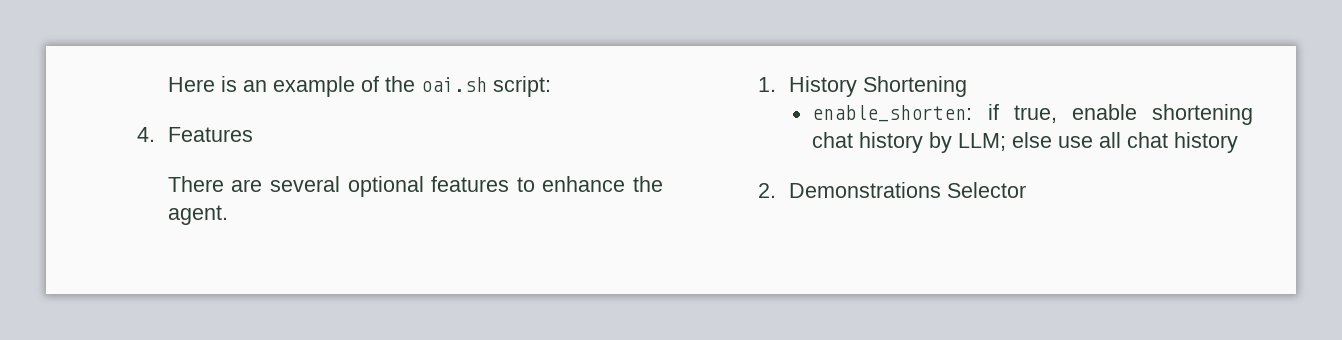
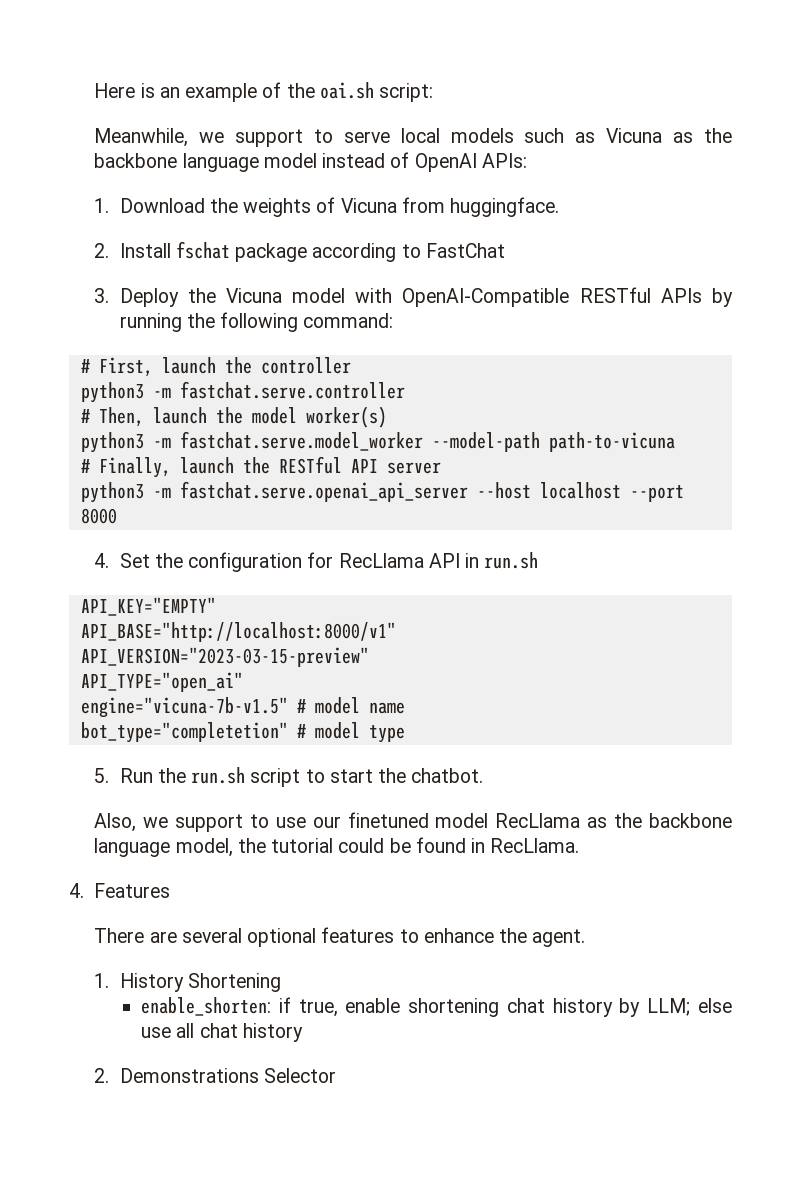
(551, 86) none -> [94,128,733,147] [94,152,527,172] [94,197,560,217] [94,241,505,262] [94,287,734,307] [119,312,394,332] [80,357,351,377] [80,381,405,403] [80,406,387,428] [80,431,675,453] [80,456,441,478] [80,481,684,503] [80,508,117,524] [94,552,539,572] [80,597,216,616] [80,622,396,642] [80,647,369,667] [80,672,243,692] [80,697,405,718] [80,722,405,743] [94,767,484,787] [94,812,733,832] [94,837,580,857] // Meanwhile, we support to serve local models such as Vicuna as the backbone language model instead of OpenAI APIs: // 1. Download the weights of Vicuna from huggingface. // 2. Install fschat package according to FastChat // 3. Deploy the Vicuna model with OpenAI-Compatible RESTful APIs by running the following command: // # First, launch the controller // python3 -m fastchat.serve.controller // # Then, launch the model worker(s) // python3 -m fastchat.serve.model_worker --model-path path-to-vicuna // # Finally, launch the RESTful API server // python3 -m fastchat.serve.openai_api_server --host localhost --port 8000 // 4. Set the configuration for RecLlama API in run.sh // API_KEY="EMPTY" // API_BASE="http://localhost:8000/v1" // API_VERSION="2023-03-15-preview" // API_TYPE="open_ai" // engine="vicuna-7b-v1.5" # model name // bot_type="completetion" # model type // 5. Run the run.sh script to start the chatbot. // Also, we support to use our finetuned model RecLlama as the backbone language model, the tutorial could be found in RecLlama.

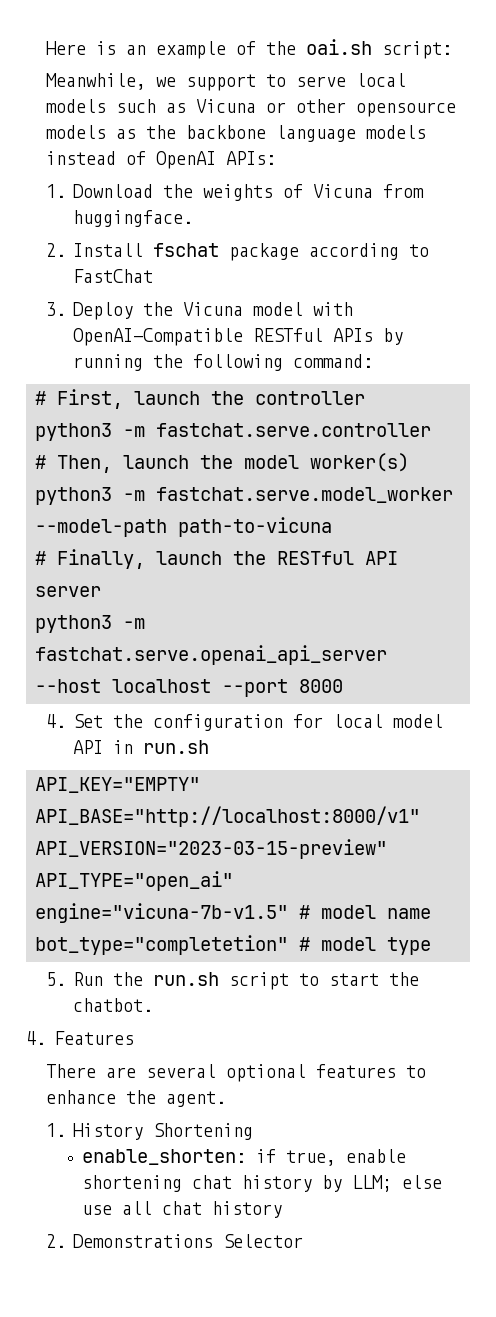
[673,128,733,143] [94,153,317,172] as the backbone language model -> [265,99,456,117] [45,125,426,142] or other opensource models as the backbone language models
[338,553,424,568] RecLlama -> [333,714,444,728] local model
[94,812,733,832] [94,837,580,857] // Also, we support to use our finetuned model RecLlama as the backbone language model, the tutorial could be found in RecLlama. -> (154, 1005) none

